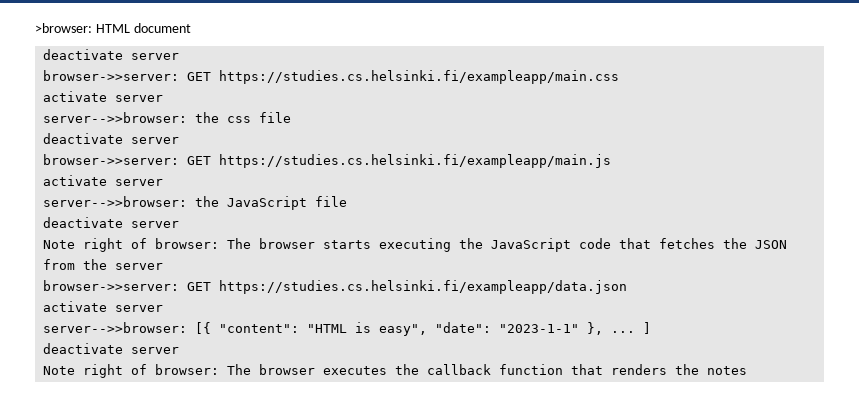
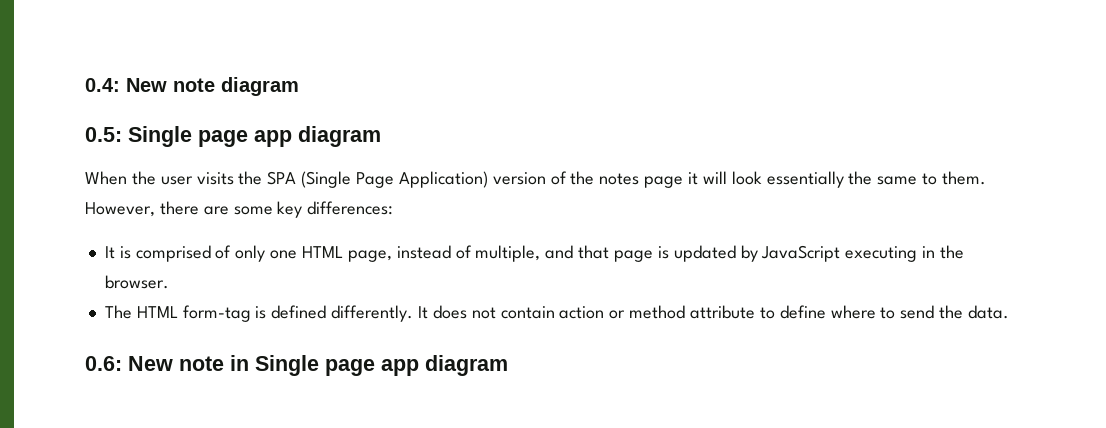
[35,23,191,33] [43,49,180,60] [43,70,620,84] [43,91,164,102] [43,112,292,123] [43,133,180,144] [43,154,612,168] [43,175,164,186] [43,196,348,210] [43,217,180,228] [43,238,788,252] [43,259,164,270] [43,280,628,294] [43,301,164,312] [43,322,652,336] [43,343,180,354] [43,364,748,378] >browser: HTML document // deactivate server // browser->>server: GET https://studies.cs.helsinki.fi/exampleapp/main.css // activate server // server-->>browser: the css file // deactivate server // browser->>server: GET https://studies.cs.helsinki.fi/exampleapp/main.js // activate server // server-->>browser: the JavaScript file // deactivate server // Note right of browser: The browser starts executing the JavaScript code that fetches the JSON from the server // browser->>server: GET https://studies.cs.helsinki.fi/exampleapp/data.json // activate server // server-->>browser: [{ "content": "HTML is easy", "date": "2023-1-1" }, ... ] // deactivate server // Note right of browser: The browser executes the callback function that renders the notes -> [85,77,299,96] [85,126,381,147] [85,171,987,188] [85,201,394,218] [104,245,965,262] [104,275,169,289] [104,305,1010,322] [85,355,508,376] 0.4: New note diagram // 0.5: Single page app diagram // When the user visits the SPA (Single Page Application) version of the notes page it will look essentially the same to them. However, there are some key differences: // It is comprised of only one HTML page, instead of multiple, and that page is updated by JavaScript executing in the browser. // The HTML form-tag is defined differently. It does not contain action or method attribute to define where to send the data. // 0.6: New note in Single page app diagram

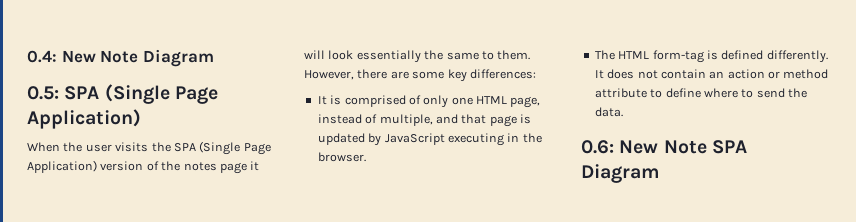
[173,77,299,96] note diagram -> [100,49,214,67] Note Diagram
[128,126,381,147] Single page app diagram -> [64,84,218,104] [27,109,141,129] SPA (Single Page Application)
(555, 312) none -> [709,71,725,79] an
[179,355,508,376] note in Single page app diagram -> [663,140,747,154] [581,164,660,183] Note SPA Diagram

